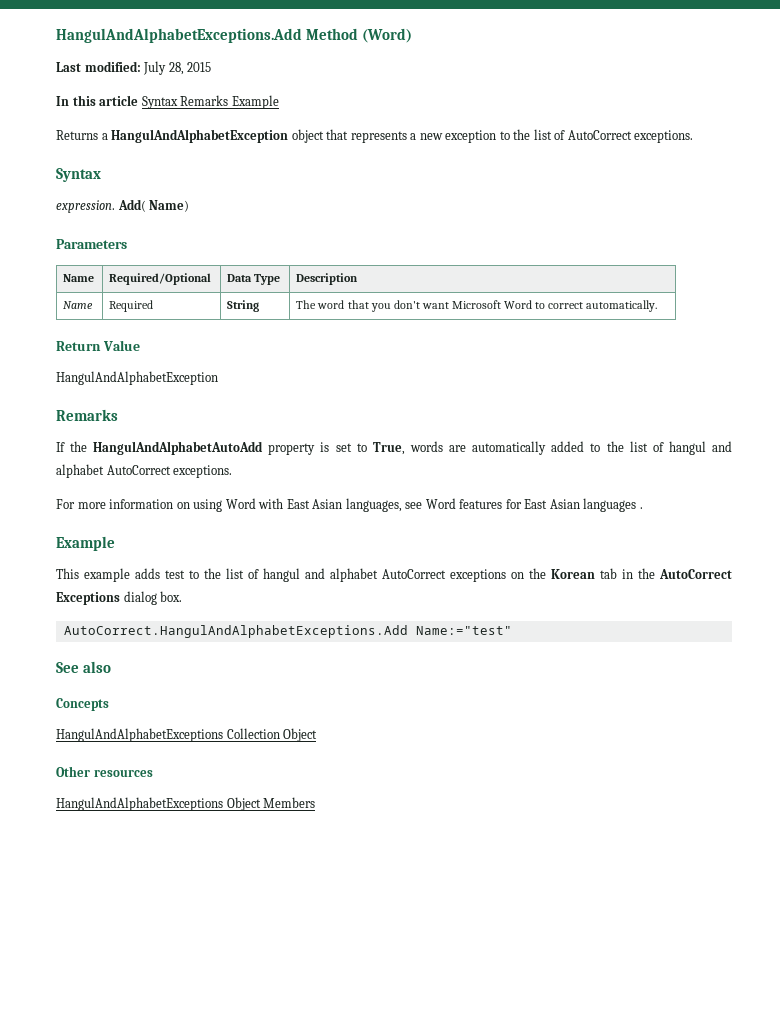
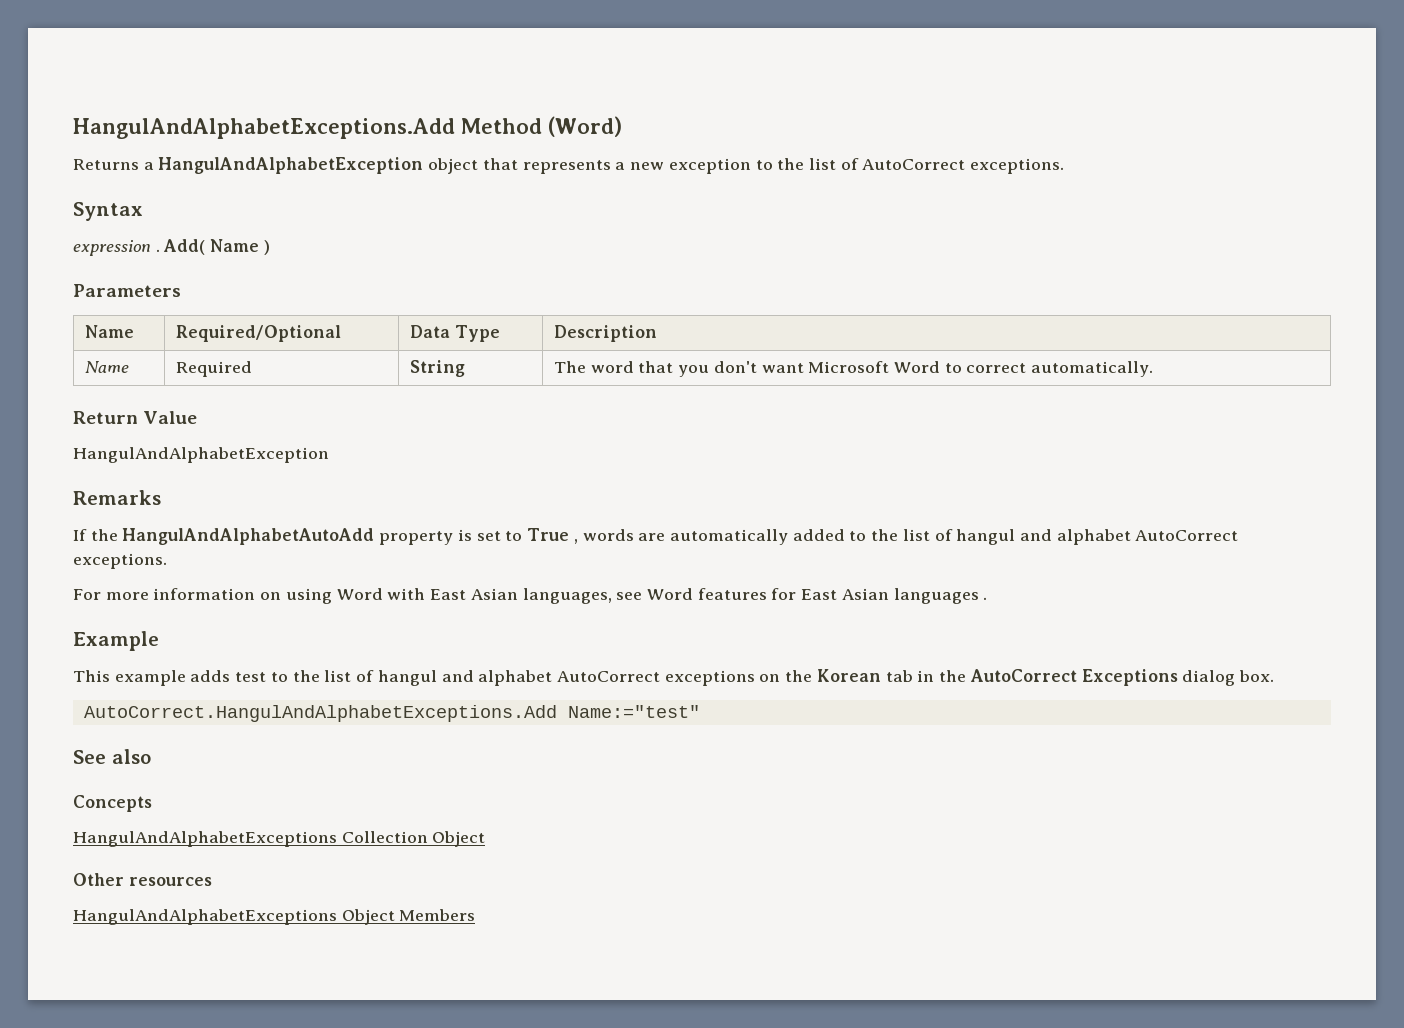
[56,61,212,75] [56,95,279,109] // Last modified: July 28, 2015 // In this article Syntax Remarks Example -> (622, 126) none
[56,199,190,213] expression. Add( Name) -> [73,239,270,256] expression . Add( Name )
[372,442,405,455] True, -> [527,528,578,544] True ,

